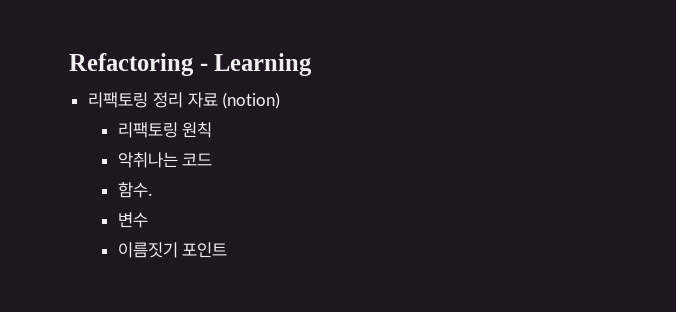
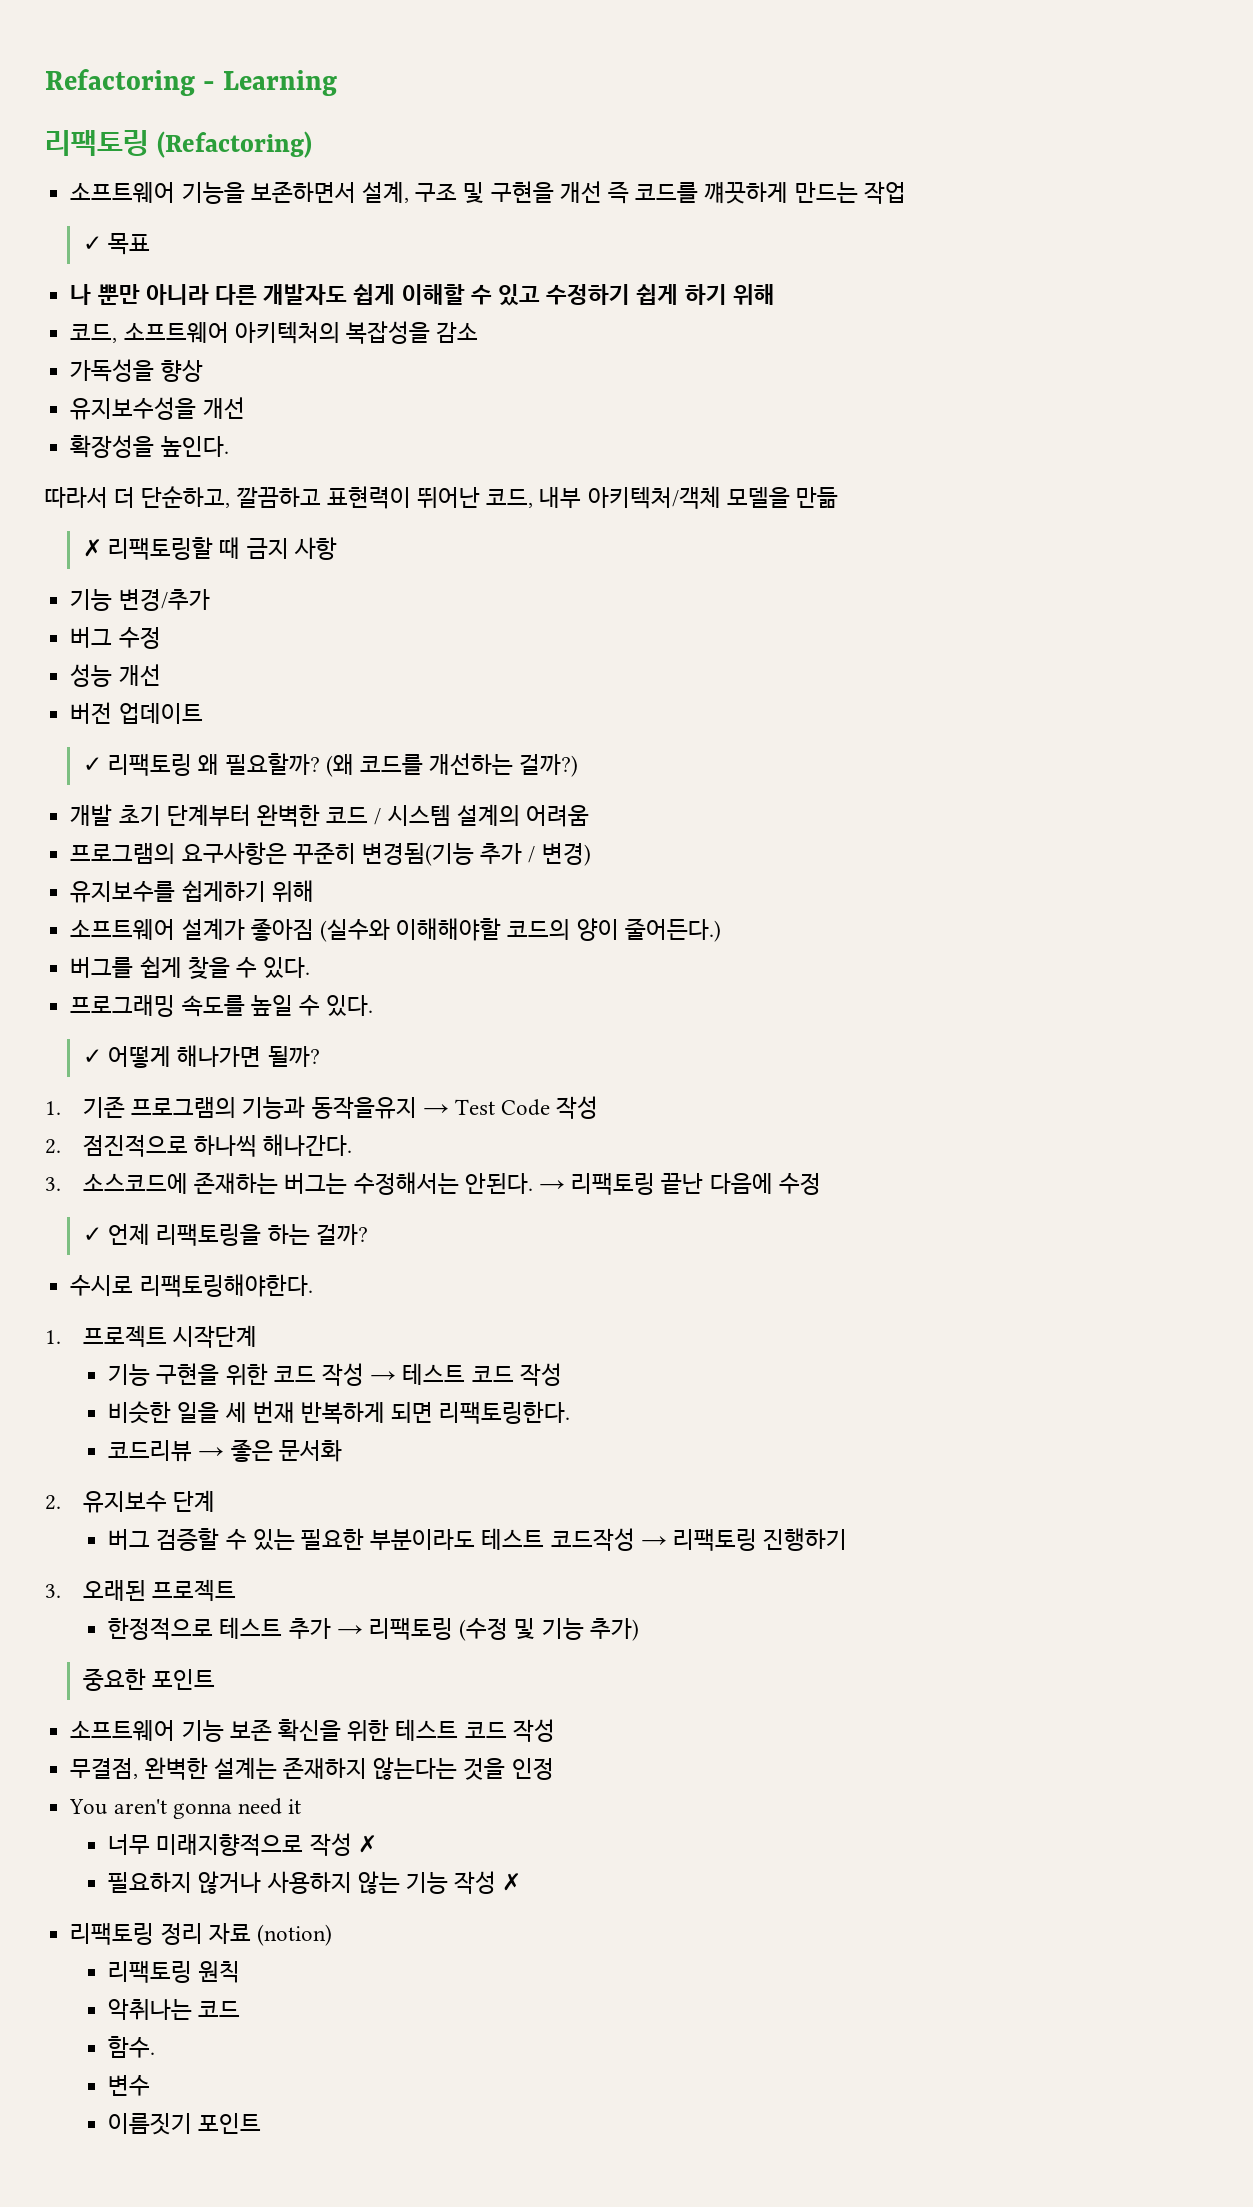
(313, 64) none -> [45,130,312,158] [70,181,906,204] [82,233,151,255] [70,284,775,306] [70,321,479,344] [70,359,203,382] [70,397,245,420] [70,435,229,458] [45,486,839,509] [82,537,337,560] [70,589,210,611] [70,627,161,649] [70,664,161,687] [70,702,203,724] [82,753,579,777] [70,804,589,827] [70,842,591,866] [70,880,314,903] [70,918,721,942] [70,956,311,979] [70,995,374,1017] [82,1045,320,1068] [45,1096,599,1119] [45,1134,353,1157] [45,1172,821,1195] [82,1223,368,1246] [70,1274,313,1297] [45,1325,258,1348] [108,1363,562,1386] [108,1401,571,1424] [108,1439,342,1462] [45,1490,216,1513] [108,1528,848,1551] [45,1579,237,1602] [108,1617,639,1641] [82,1668,216,1691] [70,1719,555,1742] [70,1757,554,1780] [69,1798,302,1819] [108,1833,377,1856] [108,1871,522,1894] // 리팩토링 (Refactoring) // 소프트웨어 기능을 보존하면서 설계, 구조 및 구현을 개선 즉 코드를 꺠끗하게 만드는 작업 // ✓ 목표 // 나 뿐만 아니라 다른 개발자도 쉽게 이해할 수 있고 수정하기 쉽게 하기 위해 // 코드, 소프트웨어 아키텍처의 복잡성을 감소 // 가독성을 향상 // 유지보수성을 개선 // 확장성을 높인다. // 따라서 더 단순하고, 깔끔하고 표현력이 뛰어난 코드, 내부 아키텍처/객체 모델을 만듦 // ✗ 리팩토링할 때 금지 사항 // 기능 변경/추가 // 버그 수정 // 성능 개선 // 버전 업데이트 // ✓ 리팩토링 왜 필요할까? (왜 코드를 개선하는 걸까?) // 개발 초기 단계부터 완벽한 코드 / 시스템 설계의 어려움 // 프로그램의 요구사항은 꾸준히 변경됨(기능 추가 / 변경) // 유지보수를 쉽게하기 위해 // 소프트웨어 설계가 좋아짐 (실수와 이해해야할 코드의 양이 줄어든다.) // 버그를 쉽게 찾을 수 있다. // 프로그래밍 속도를 높일 수 있다. // ✓ 어떻게 해나가면 될까? // 1. 기존 프로그램의 기능과 동작을유지 → Test Code 작성 // 2. 점진적으로 하나씩 해나간다. // 3. 소스코드에 존재하는 버그는 수정해서는 안된다. → 리팩토링 끝난 다음에 수정 // ✓ 언제 리팩토링을 하는 걸까? // 수시로 리팩토링해야한다. // 1. 프로젝트 시작단계 // 기능 구현을 위한 코드 작성 → 테스트 코드 작성 // 비슷한 일을 세 번재 반복하게 되면 리팩토링한다. // 코드리뷰 → 좋은 문서화 // 2. 유지보수 단계 // 버그 검증할 수 있는 필요한 부분이라도 테스트 코드작성 → 리팩토링 진행하기 // 3. 오래된 프로젝트 // 한정적으로 테스트 추가 → 리팩토링 (수정 및 기능 추가) // 중요한 포인트 // 소프트웨어 기능 보존 확신을 위한 테스트 코드 작성 // 무결점, 완벽한 설계는 존재하지 않는다는 것을 인정 // You aren't gonna need it // 너무 미래지향적으로 작성 ✗ // 필요하지 않거나 사용하지 않는 기능 작성 ✗

